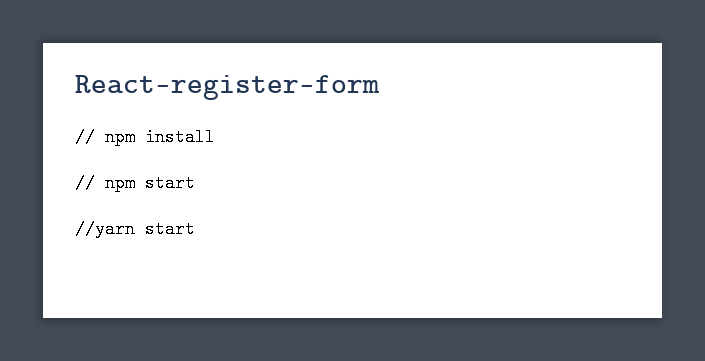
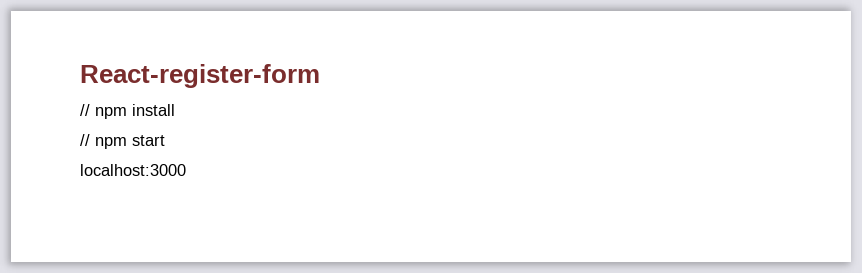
[75,220,195,238] //yarn start -> [80,164,186,176] localhost:3000

